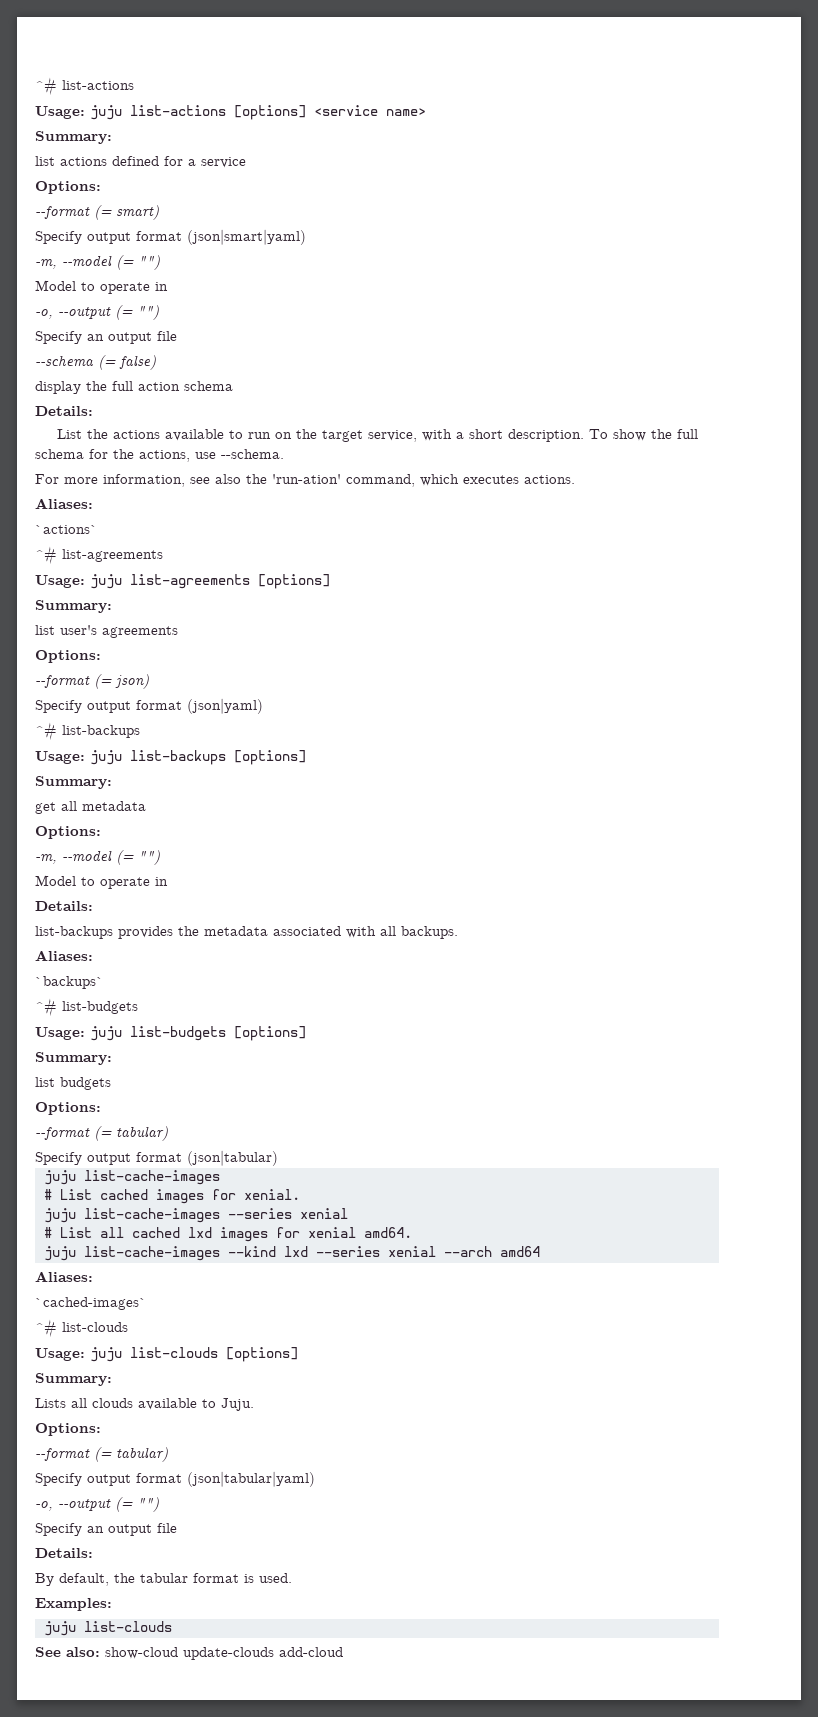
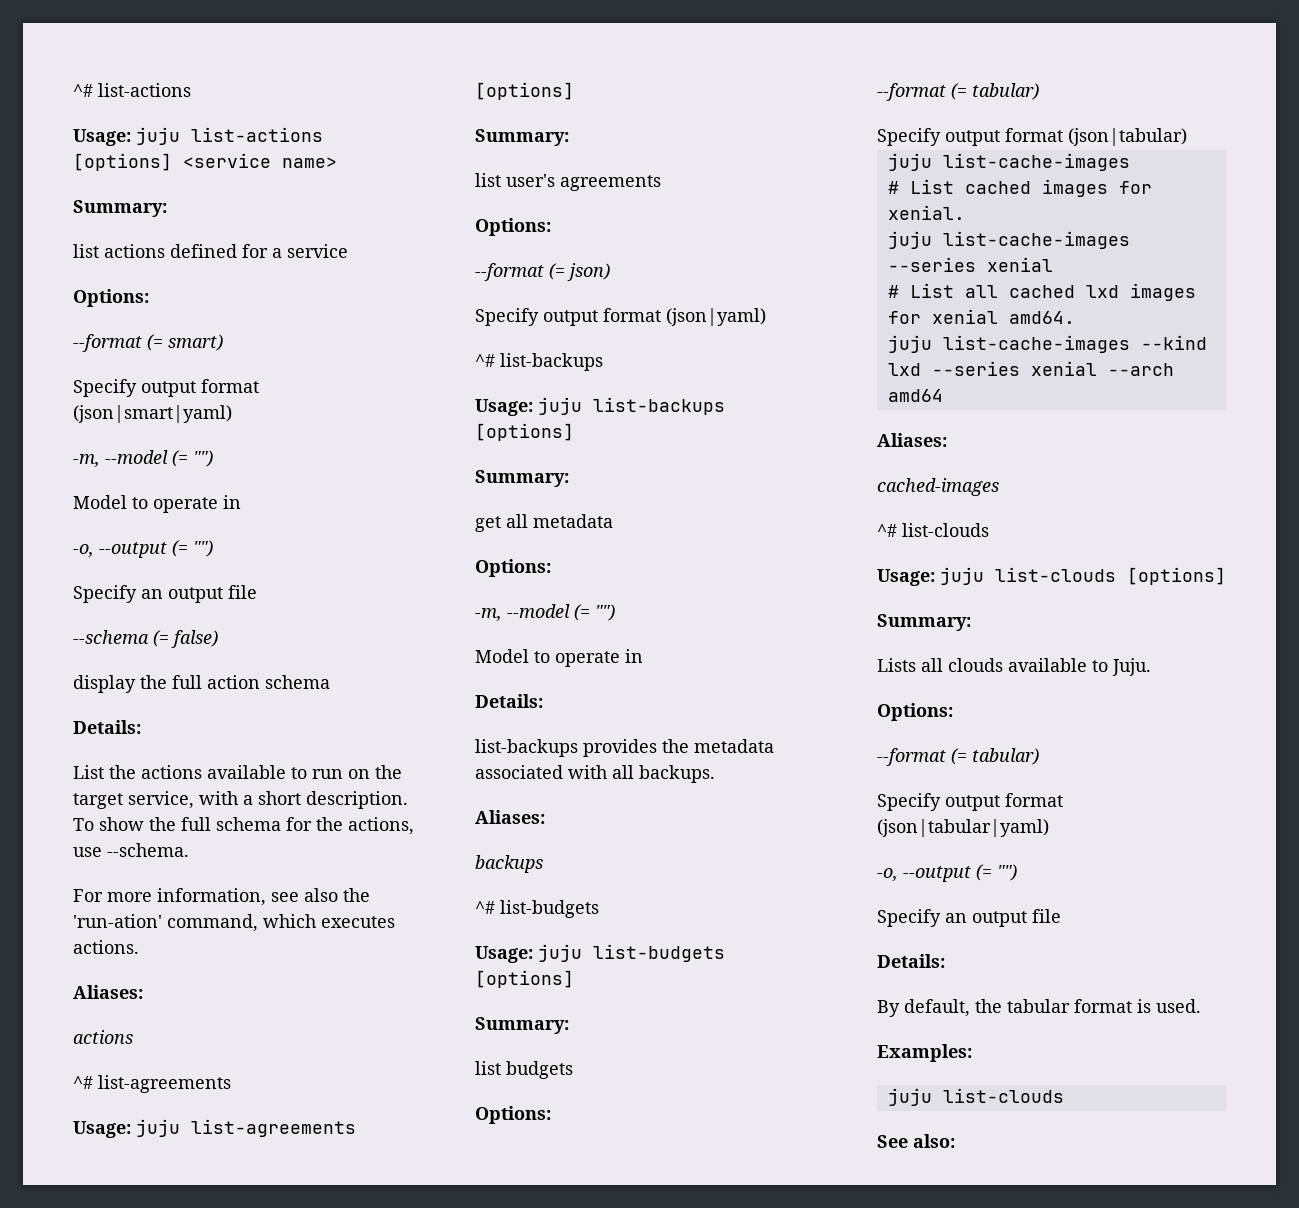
[35,525,98,534] `actions` -> [73,1030,133,1044] actions
[35,976,104,989] `backups` -> [475,855,543,873] backups
[35,1297,147,1310] `cached-images` -> [877,478,999,496] cached-images
[105,1647,343,1660] show-cloud update-clouds add-cloud -> (955, 1141) none

